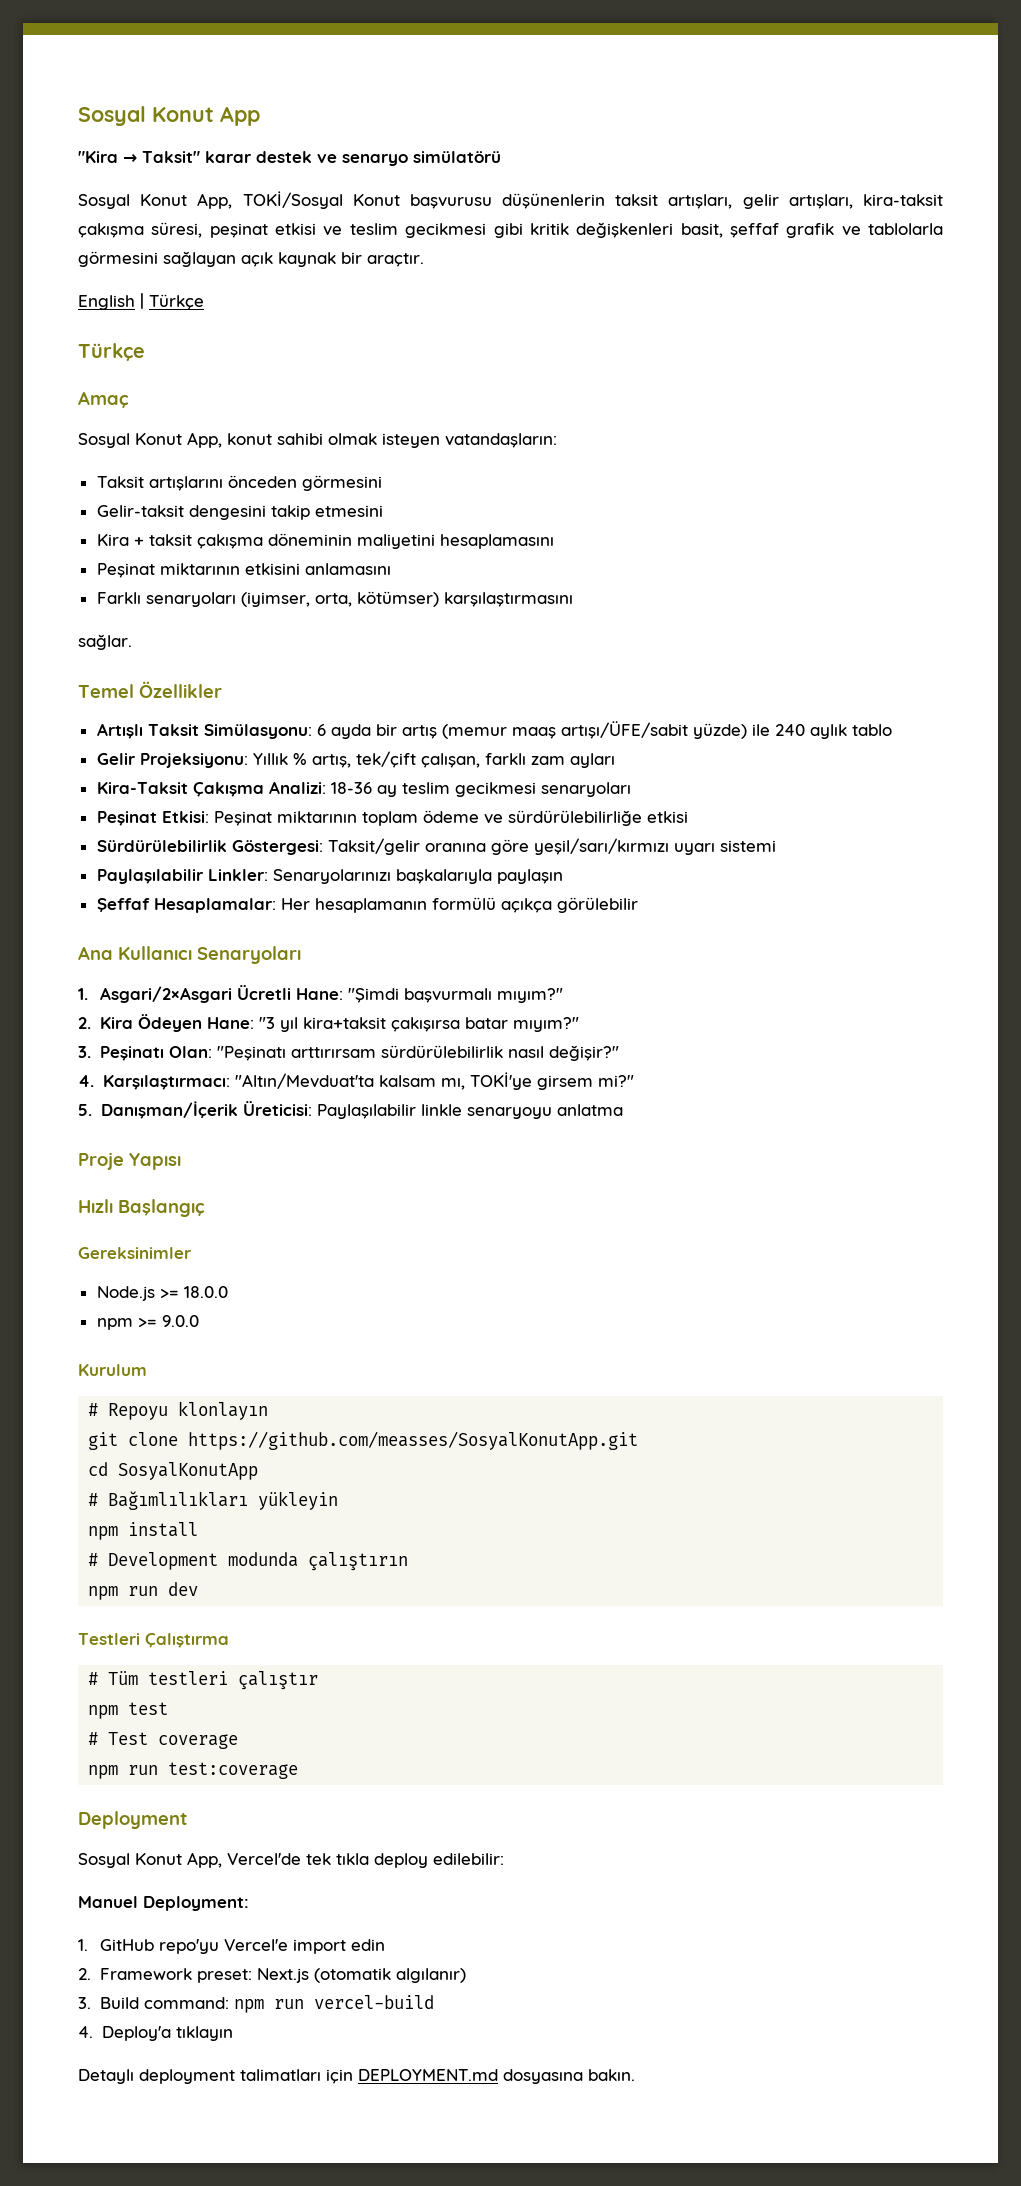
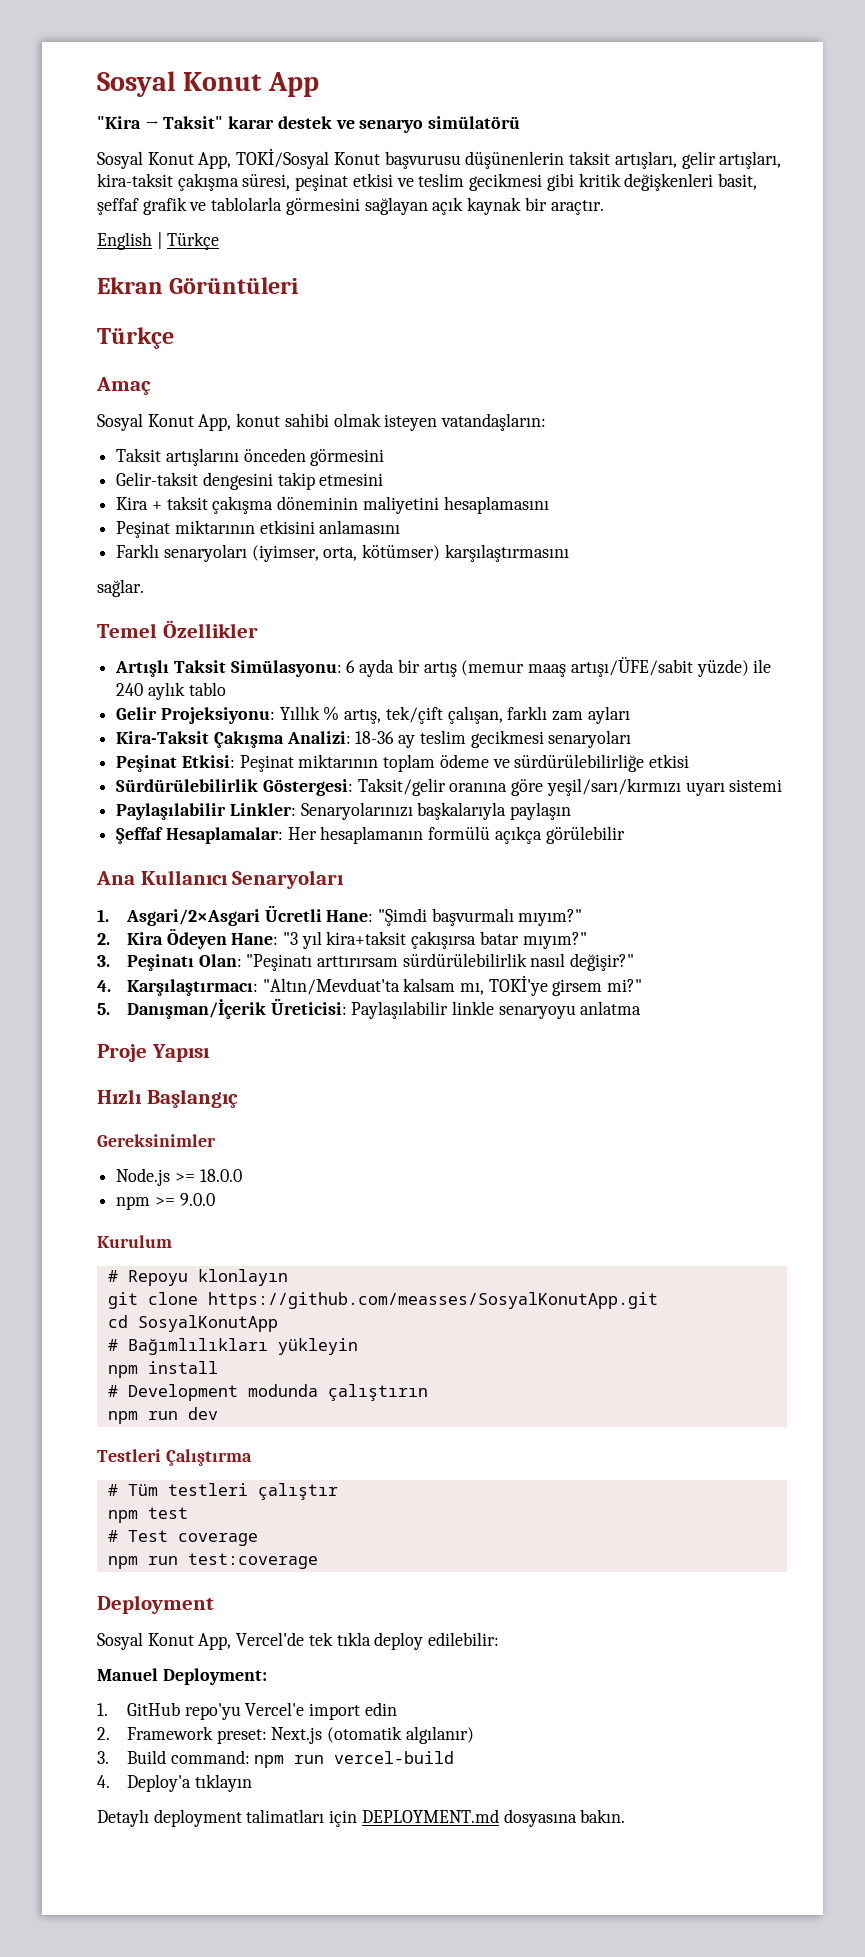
(204, 302) none -> [97,277,300,294] // Ekran Görüntüleri

